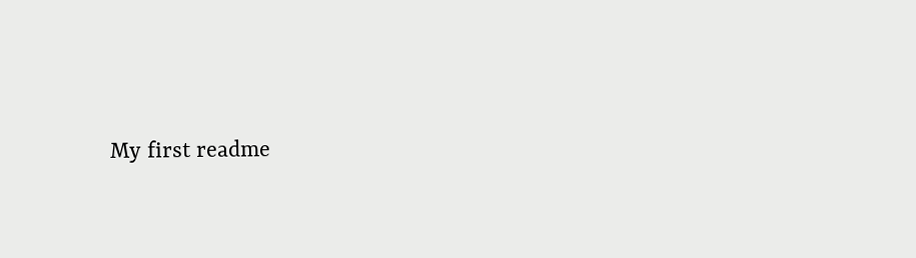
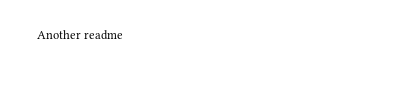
[110,139,192,163] My first -> [37,30,81,39] Another

